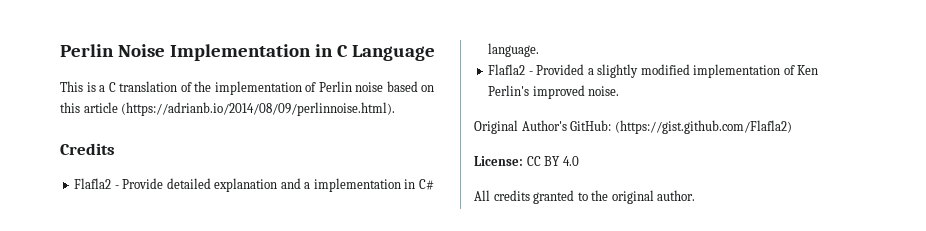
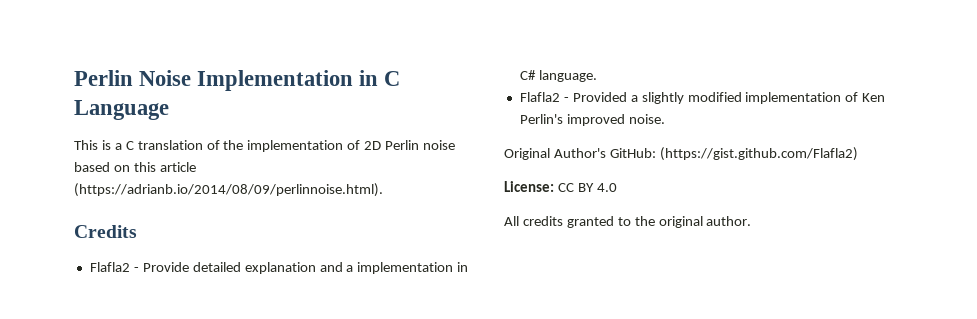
(317, 87) none -> [364,141,382,150] 2D

